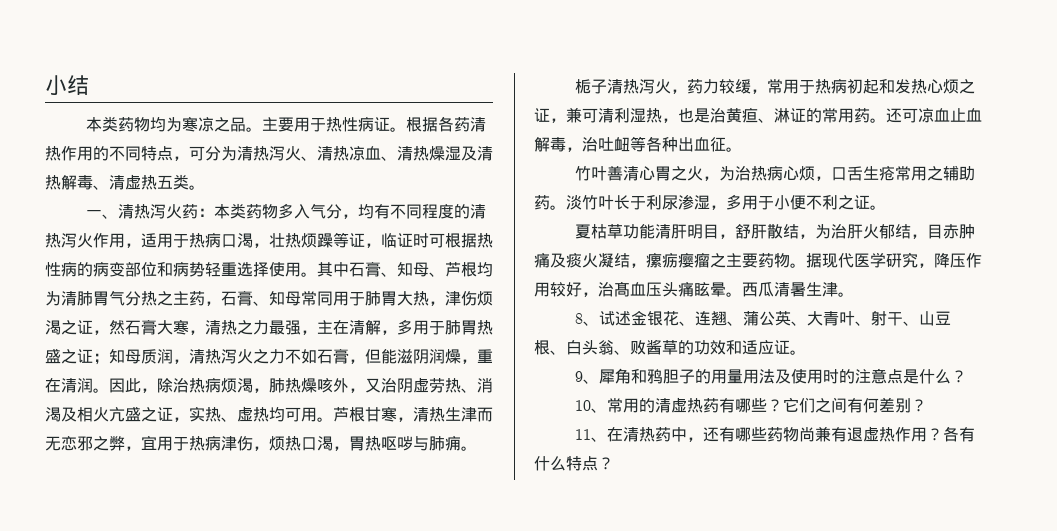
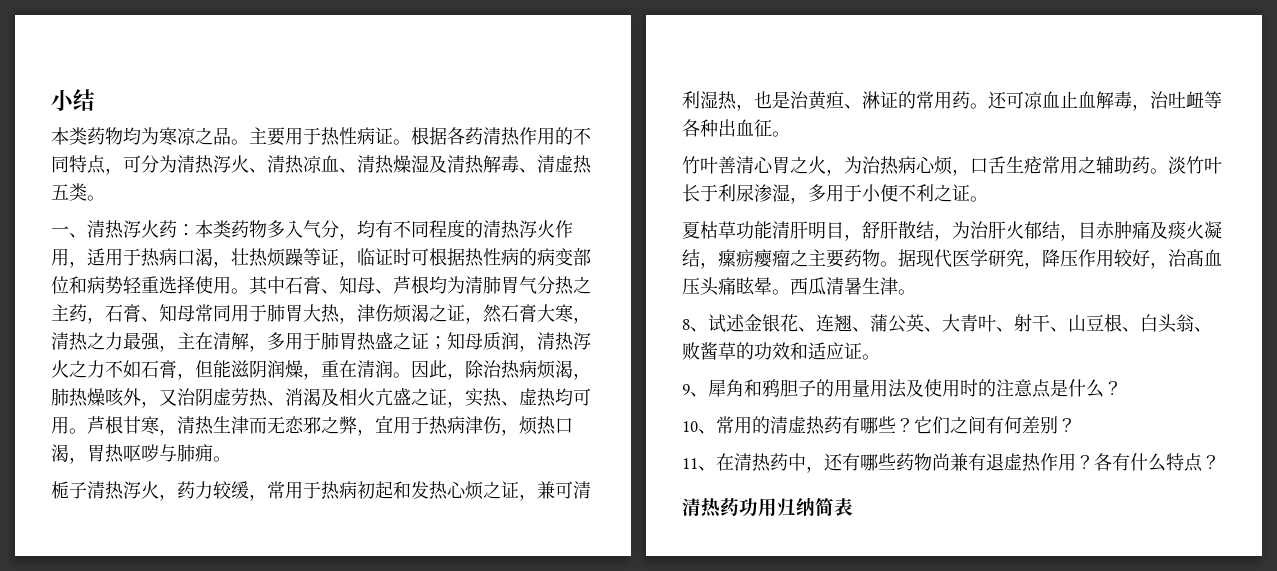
[886,253,902,268] 硏 -> [988,249,1006,267] 研
(614, 463) none -> [682,497,853,518] // 清热药功用归纳简表

